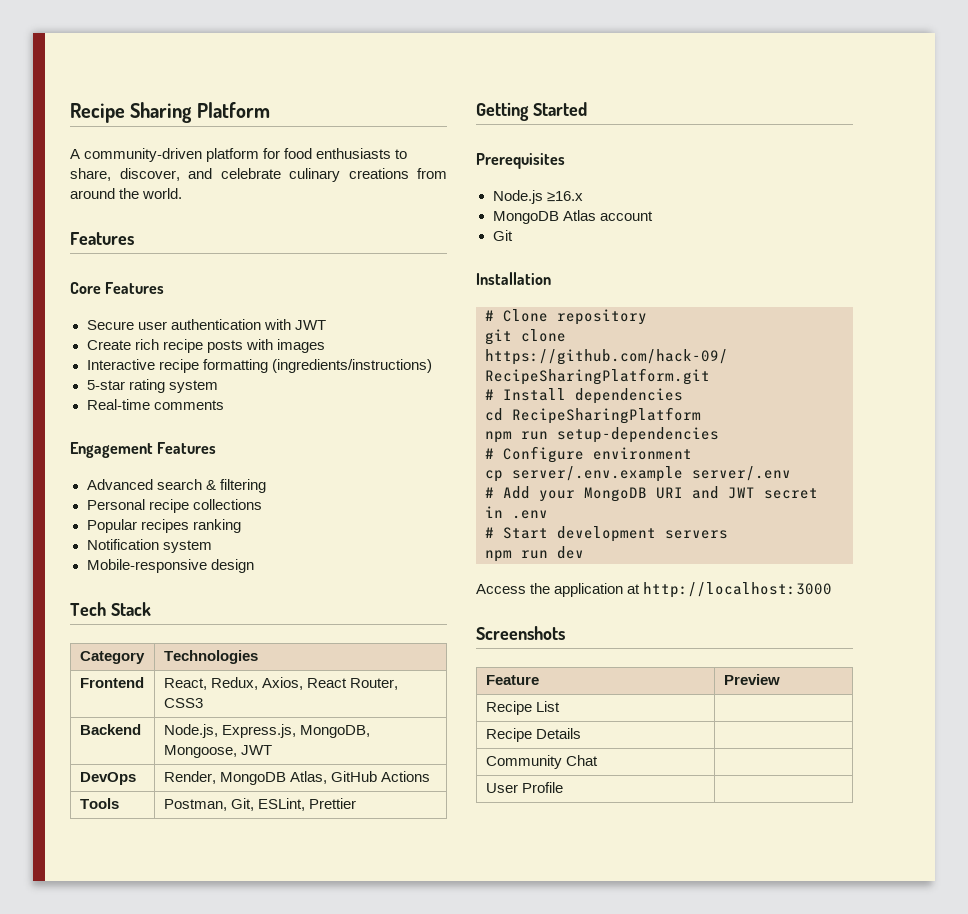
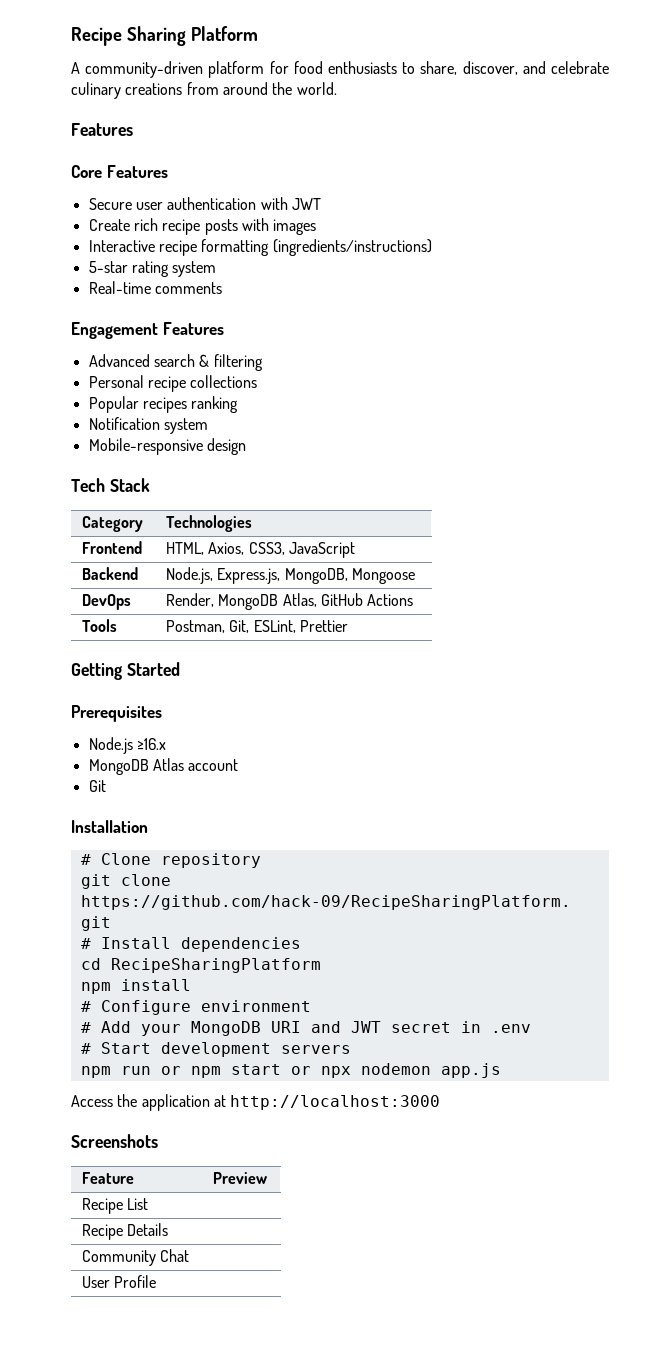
[163,677,399,690] [163,698,203,708] React, Redux, Axios, React Router, CSS3 -> [166,542,356,558] HTML, Axios, CSS3, JavaScript
[163,745,272,758] Mongoose, JWT -> [352,568,416,584] Mongoose
[521,427,719,443] run setup-dependencies -> [120,979,191,991] install
[485,466,791,482] // cp server/.env.example server/.env -> (311, 1006) none
[557,546,584,559] dev -> [160,1063,501,1078] or npm start or npx nodemon app.js

